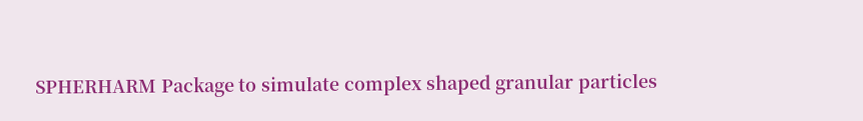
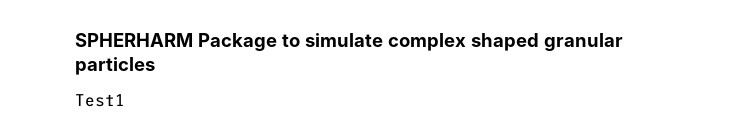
(659, 83) none -> [75,94,125,107] // Test1

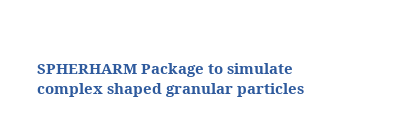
[75,94,125,107] // Test1 -> (305, 90) none

